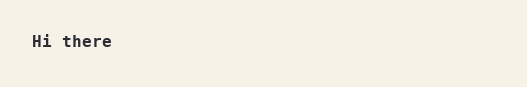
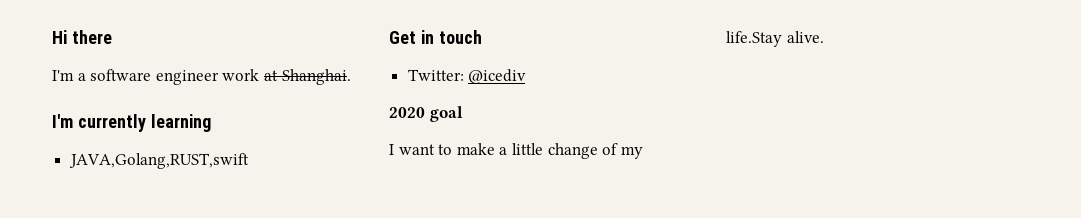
(112, 41) none -> [52,69,351,85] [52,114,211,132] [68,153,249,169] [389,30,482,44] [407,69,527,84] [389,106,463,122] [389,143,643,159] [726,31,824,47] // I'm a software engineer work at Shanghai. // I'm currently learning // JAVA,Golang,RUST,swift // Get in touch // Twitter: @icediv // 2020 goal // I want to make a little change of my life.Stay alive.

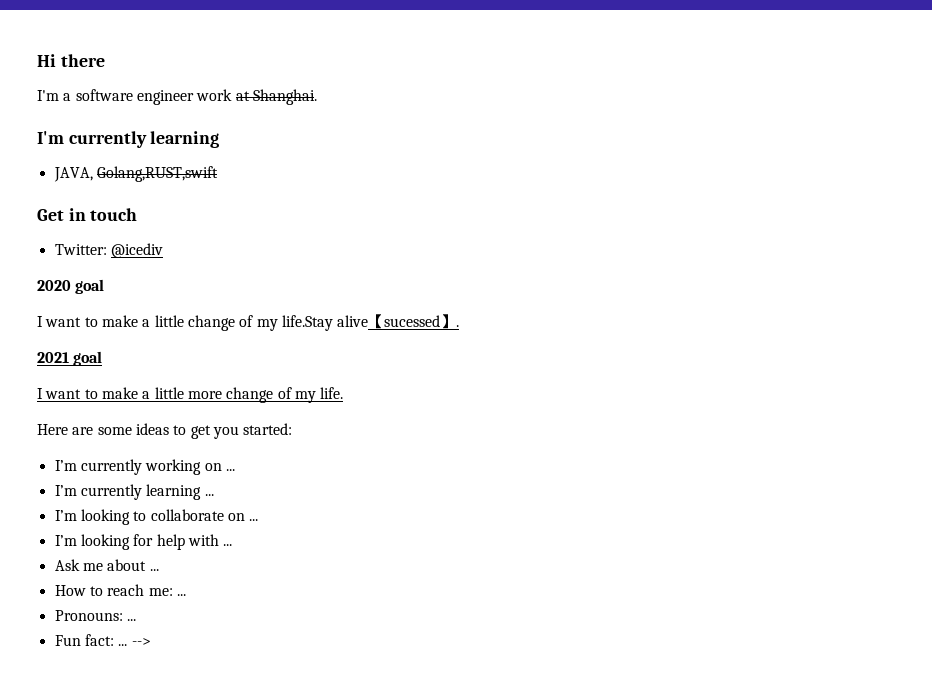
[68,153,249,169] JAVA,Golang,RUST,swift -> [53,166,218,182] JAVA, Golang,RUST,swift
[786,31,824,43] alive. -> [337,314,460,329] [37,351,103,366] [37,387,344,403] [37,423,293,439] [54,459,235,475] [54,484,214,500] [54,509,259,525] [54,534,233,550] [54,559,159,571] [54,584,186,596] [54,610,136,621] [54,634,151,646] alive【sucessed】. // 2021 goal // I want to make a little more change of my life. // Here are some ideas to get you started: // I’m currently working on ... // I’m currently learning ... // I’m looking to collaborate on ... // I’m looking for help with ... // Ask me about ... // How to reach me: ... // Pronouns: ... // Fun fact: ... -->

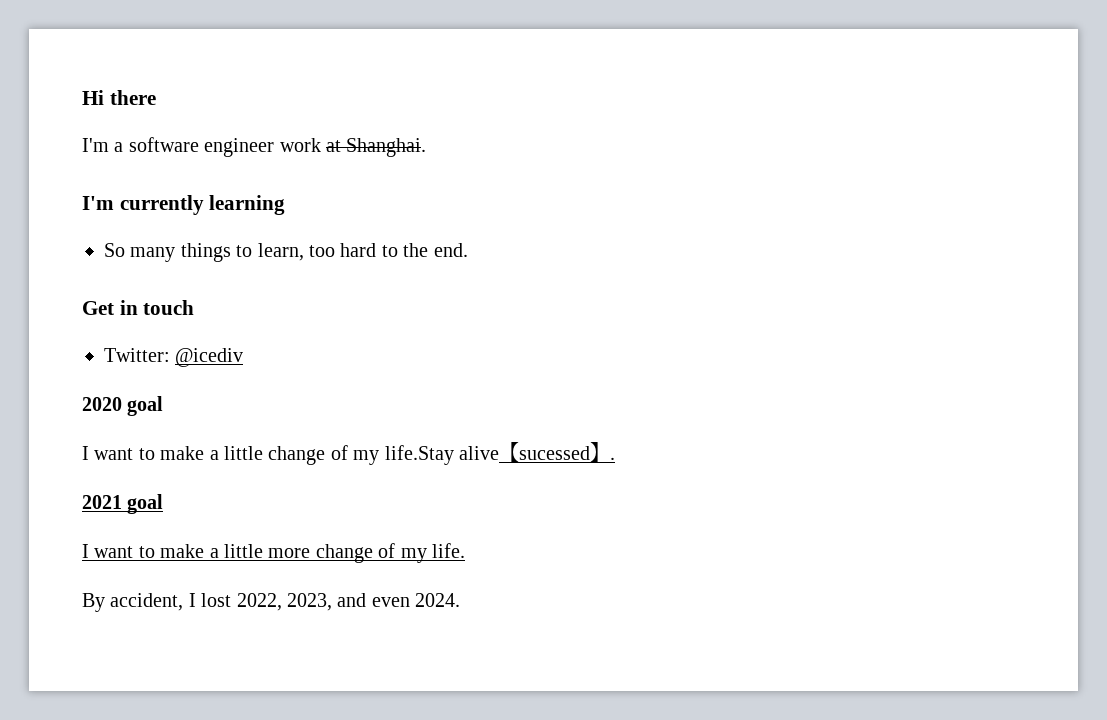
[53,166,218,182] JAVA, Golang,RUST,swift -> [104,243,468,262] So many things to learn, too hard to the end.
[37,423,293,439] [54,459,235,475] [54,484,214,500] [54,509,259,525] [54,534,233,550] [54,559,159,571] [54,584,186,596] [54,610,136,621] [54,634,151,646] Here are some ideas to get you started: // I’m currently working on ... // I’m currently learning ... // I’m looking to collaborate on ... // I’m looking for help with ... // Ask me about ... // How to reach me: ... // Pronouns: ... // Fun fact: ... --> -> [82,593,461,612] By accident, I lost 2022, 2023, and even 2024.

